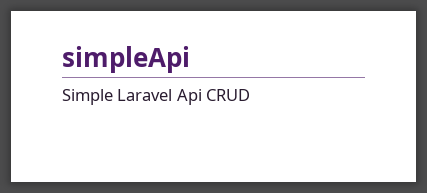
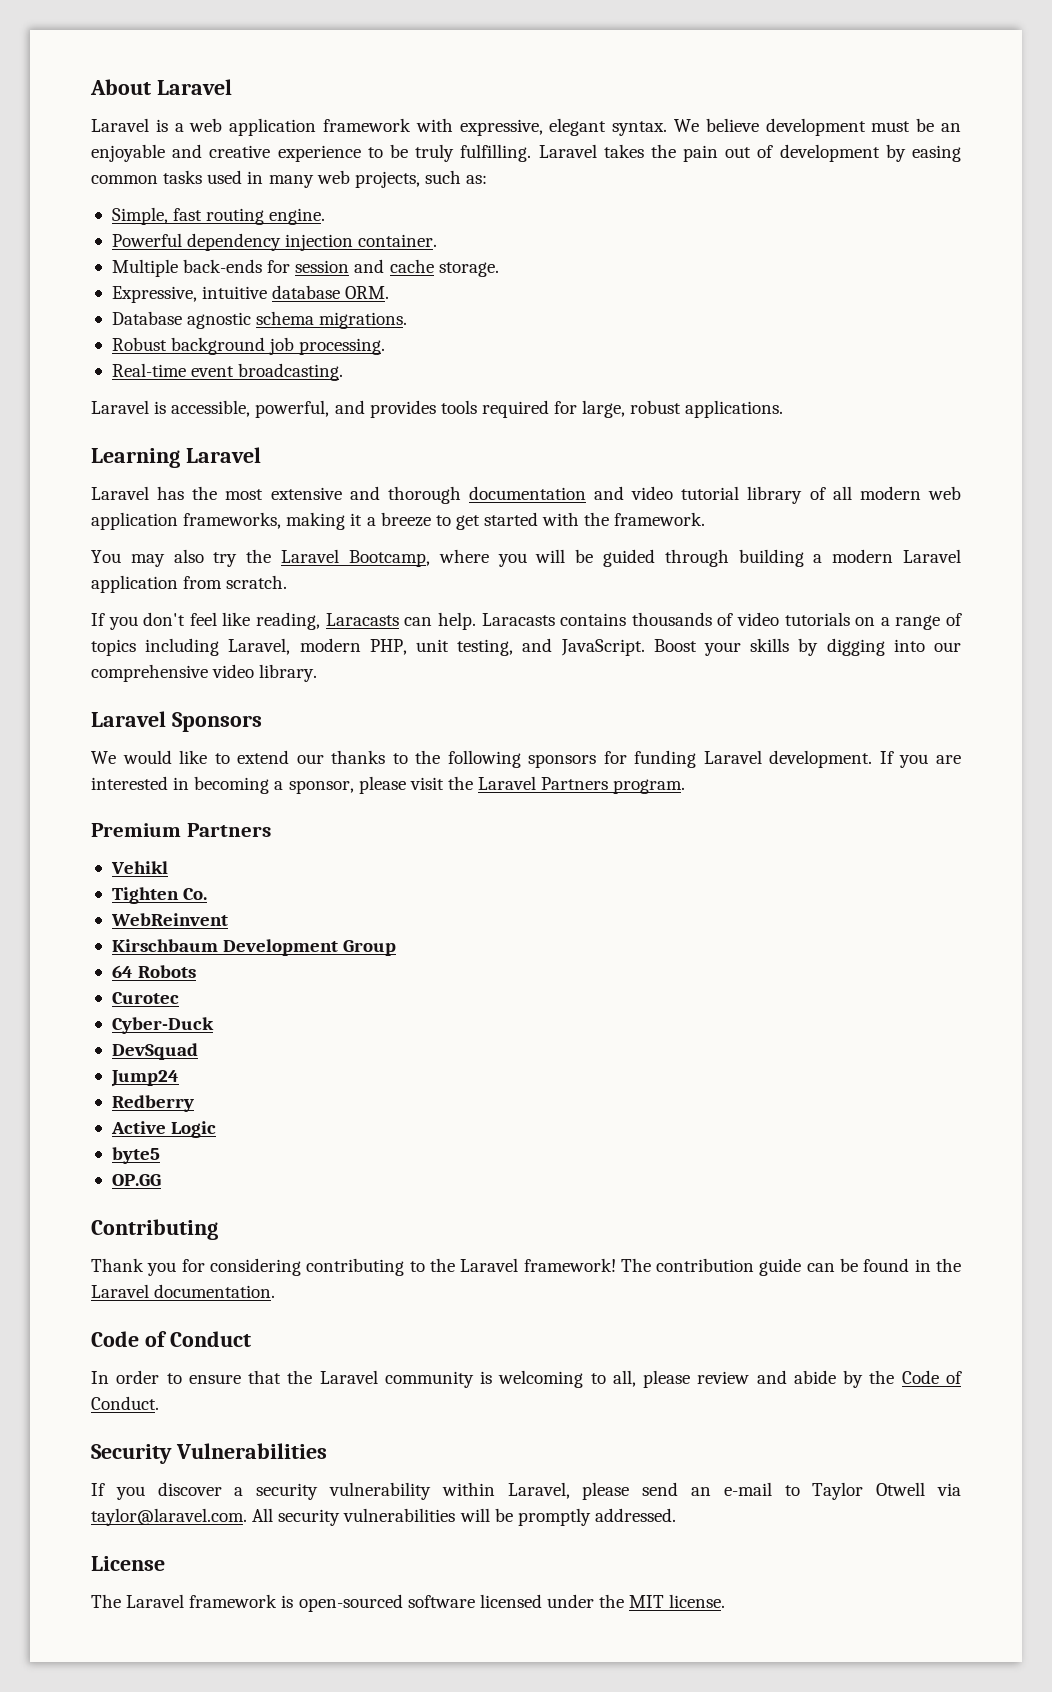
[62,46,190,73] [62,89,251,105] simpleApi // Simple Laravel Api CRUD -> [90,79,232,95] [91,118,961,136] [91,144,961,162] [91,170,488,188] [111,207,326,225] [111,233,438,251] [111,259,499,277] [111,285,390,303] [111,311,408,329] [111,337,386,355] [111,363,344,381] [91,400,784,418] [91,447,261,468] [91,486,961,504] [91,512,706,530] [91,549,961,567] [91,575,288,593] [91,612,962,630] [91,638,962,656] [91,664,318,682] [91,711,262,732] [91,750,961,768] [91,776,686,794] [91,823,271,837] [110,861,168,874] [111,887,208,904] [110,913,228,926] [111,939,397,956] [111,965,197,978] [111,992,179,1004] [111,1017,214,1034] [111,1043,198,1060] [110,1070,179,1087] [111,1095,194,1112] [110,1121,217,1138] [111,1147,160,1164] [111,1174,161,1186] [91,1219,218,1240] [91,1258,961,1276] [91,1284,276,1298] [91,1331,251,1347] [91,1370,963,1388] [91,1396,159,1410] [91,1443,327,1464] [91,1482,961,1500] [91,1508,676,1526] [91,1556,165,1571] [91,1594,726,1612] About Laravel // Laravel is a web application framework with expressive, elegant syntax. We believe development must be an enjoyable and creative experience to be truly fulfilling. Laravel takes the pain out of development by easing common tasks used in many web projects, such as: // Simple, fast routing engine. // Powerful dependency injection container. // Multiple back-ends for session and cache storage. // Expressive, intuitive database ORM. // Database agnostic schema migrations. // Robust background job processing. // Real-time event broadcasting. // Laravel is accessible, powerful, and provides tools required for large, robust applications. // Learning Laravel // Laravel has the most extensive and thorough documentation and video tutorial library of all modern web application frameworks, making it a breeze to get started with the framework. // You may also try the Laravel Bootcamp, where you will be guided through building a modern Laravel application from scratch. // If you don't feel like reading, Laracasts can help. Laracasts contains thousands of video tutorials on a range of topics including Laravel, modern PHP, unit testing, and JavaScript. Boost your skills by digging into our comprehensive video library. // Laravel Sponsors // We would like to extend our thanks to the following sponsors for funding Laravel development. If you are interested in becoming a sponsor, please visit the Laravel Partners program. // Premium Partners // Vehikl // Tighten Co. // WebReinvent // Kirschbaum Development Group // 64 Robots // Curotec // Cyber-Duck // DevSquad // Jump24 // Redberry // Active Logic // byte5 // OP.GG // Contributing // Thank you for considering contributing to the Laravel framework! The contribution guide can be found in the Laravel documentation. // Code of Conduct // In order to ensure that the Laravel community is welcoming to all, please review and abide by the Code of Conduct. // Security Vulnerabilities // If you discover a security vulnerability within Laravel, please send an e-mail to Taylor Otwell via taylor@laravel.com. All security vulnerabilities will be promptly addressed. // License // The Laravel framework is open-sourced software licensed under the MIT license.

